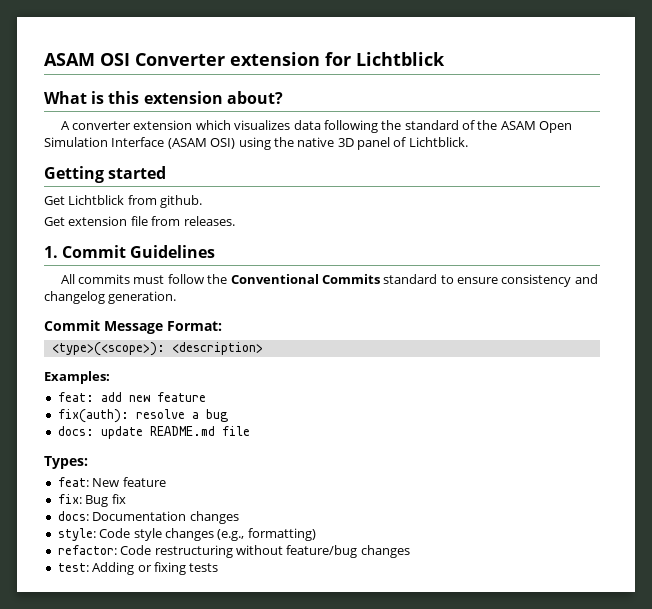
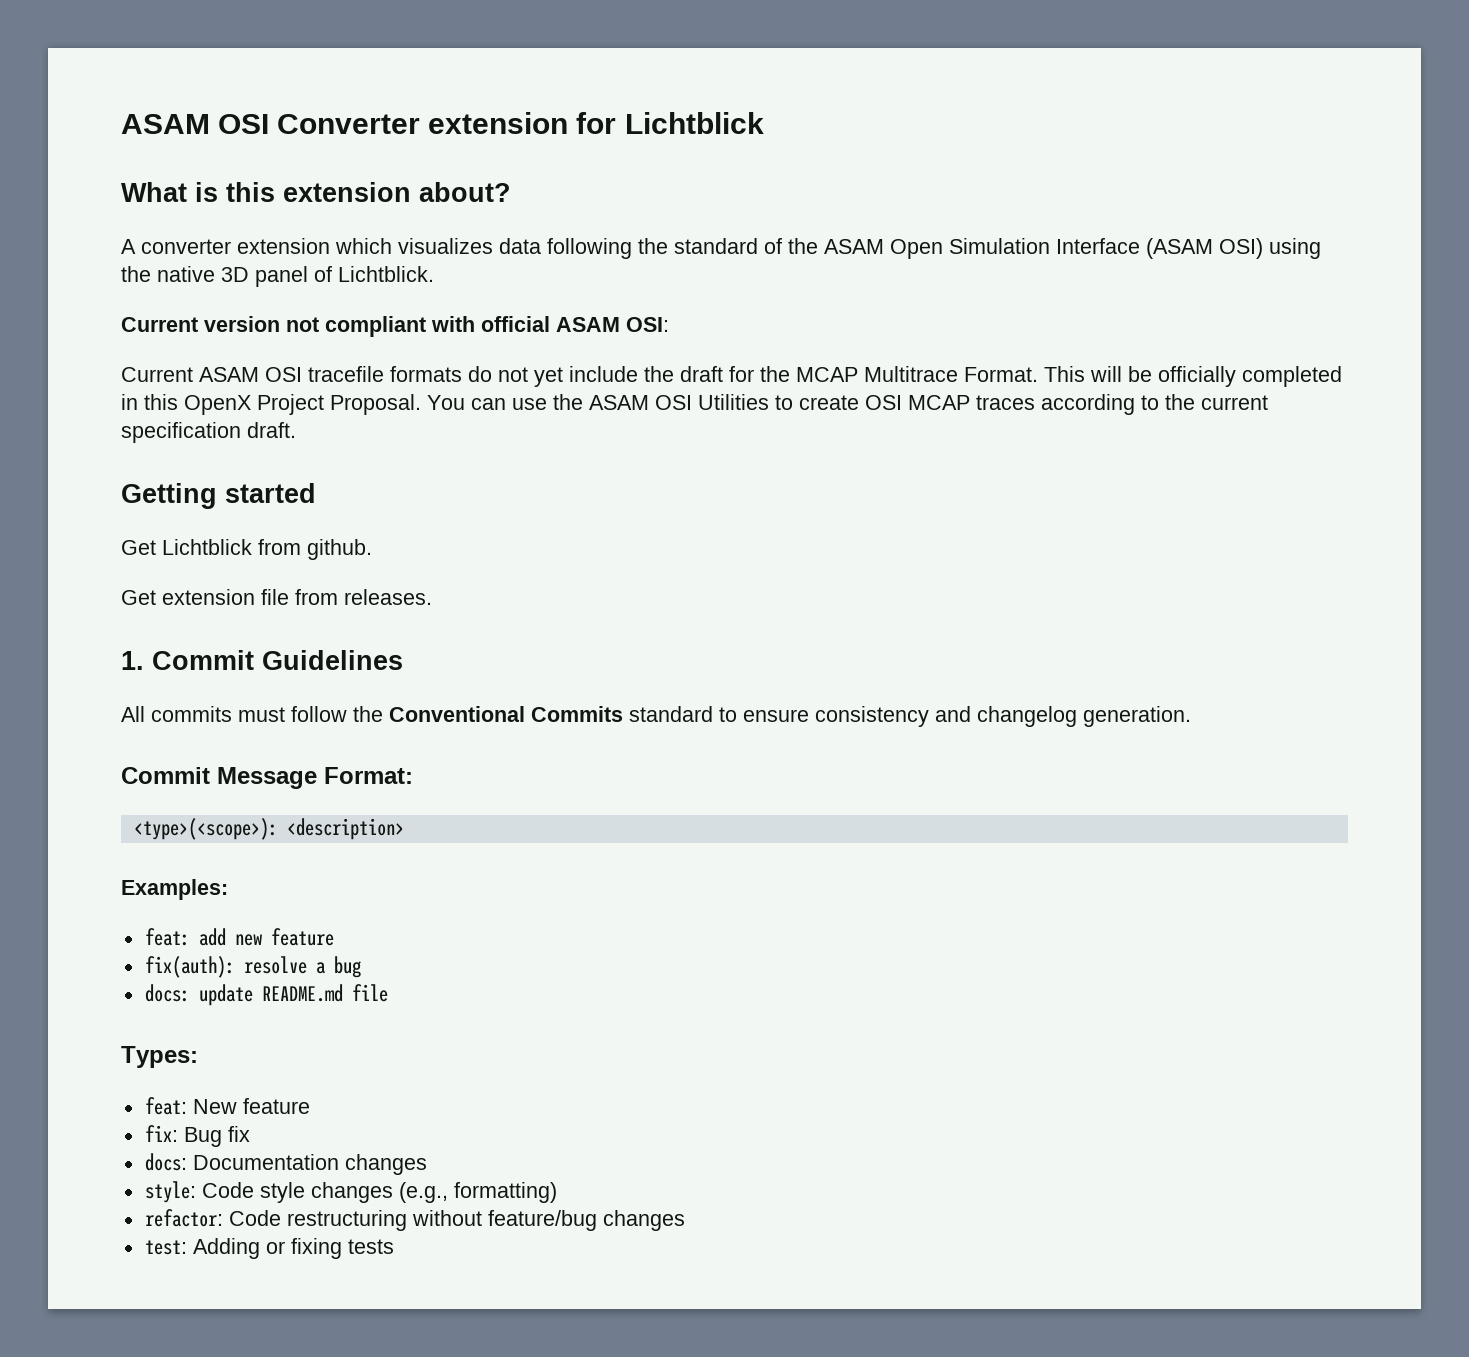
(468, 142) none -> [121,316,669,337] [121,366,1342,387] [121,394,1268,415] [121,422,296,443] // Current version not compliant with official ASAM OSI: // Current ASAM OSI tracefile formats do not yet include the draft for the MCAP Multitrace Format. This will be officially completed in this OpenX Project Proposal. You can use the ASAM OSI Utilities to create OSI MCAP traces according to the current specification draft.

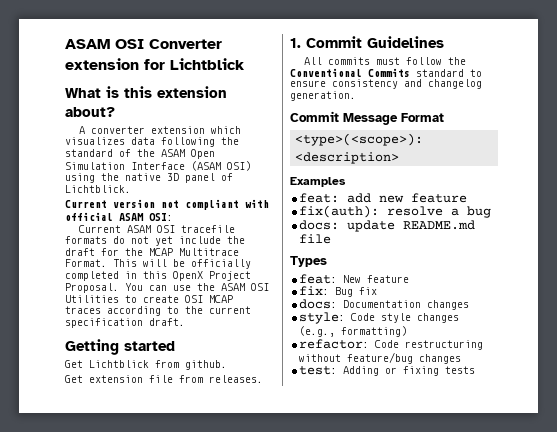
[324,767,413,784] Format: -> [401,113,444,122] Format
[121,879,228,900] Examples: -> [290,177,346,187] Examples
[121,1046,198,1068] Types: -> [290,256,327,267] Types

